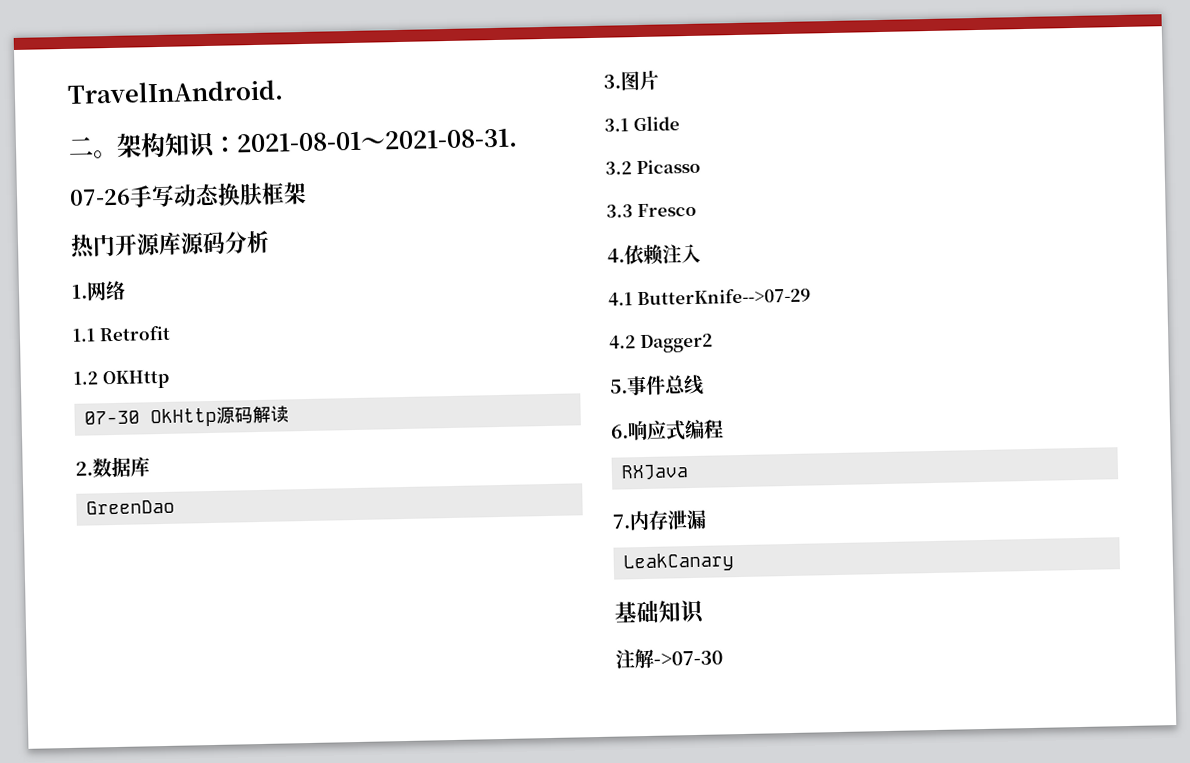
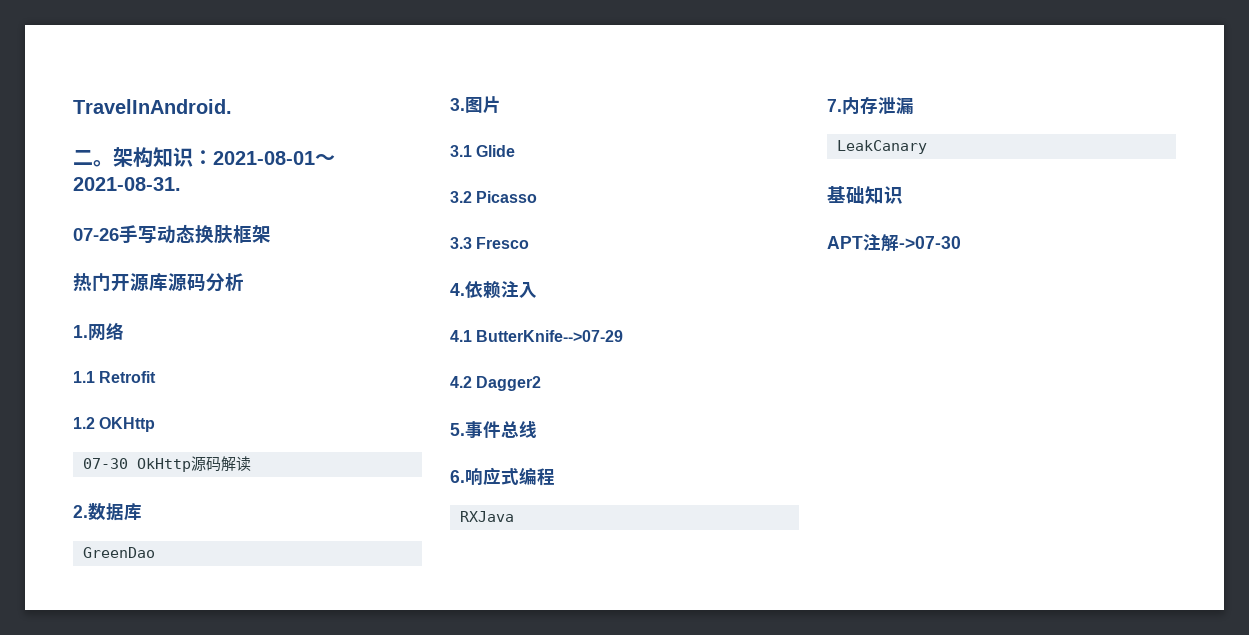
(706, 612) none -> [827,236,863,249] APT

